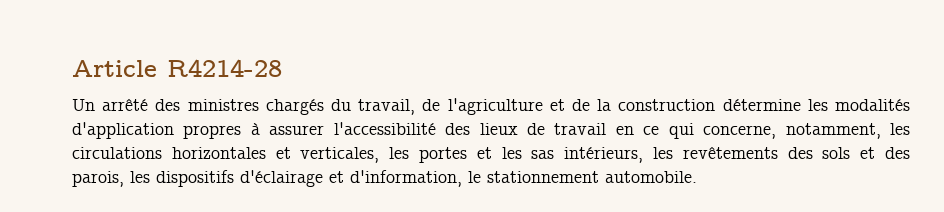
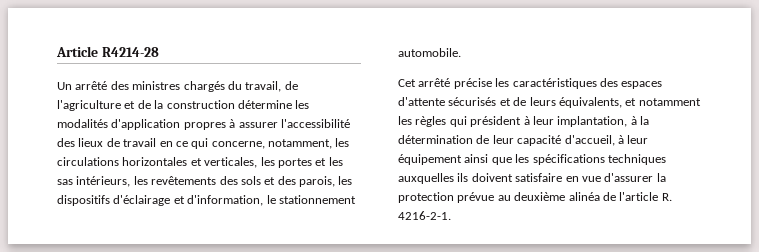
(697, 177) none -> [398,78,663,89] [398,97,701,108] [398,116,649,127] [398,135,649,146] [398,154,666,165] [398,173,666,184] [398,192,672,203] [398,211,451,220] // Cet arrêté précise les caractéristiques des espaces d'attente sécurisés et de leurs équivalents, et notamment les règles qui président à leur implantation, à la détermination de leur capacité d'accueil, à leur équipement ainsi que les spécifications techniques auxquelles ils doivent satisfaire en vue d'assurer la protection prévue au deuxième alinéa de l'article R. 4216-2-1.

